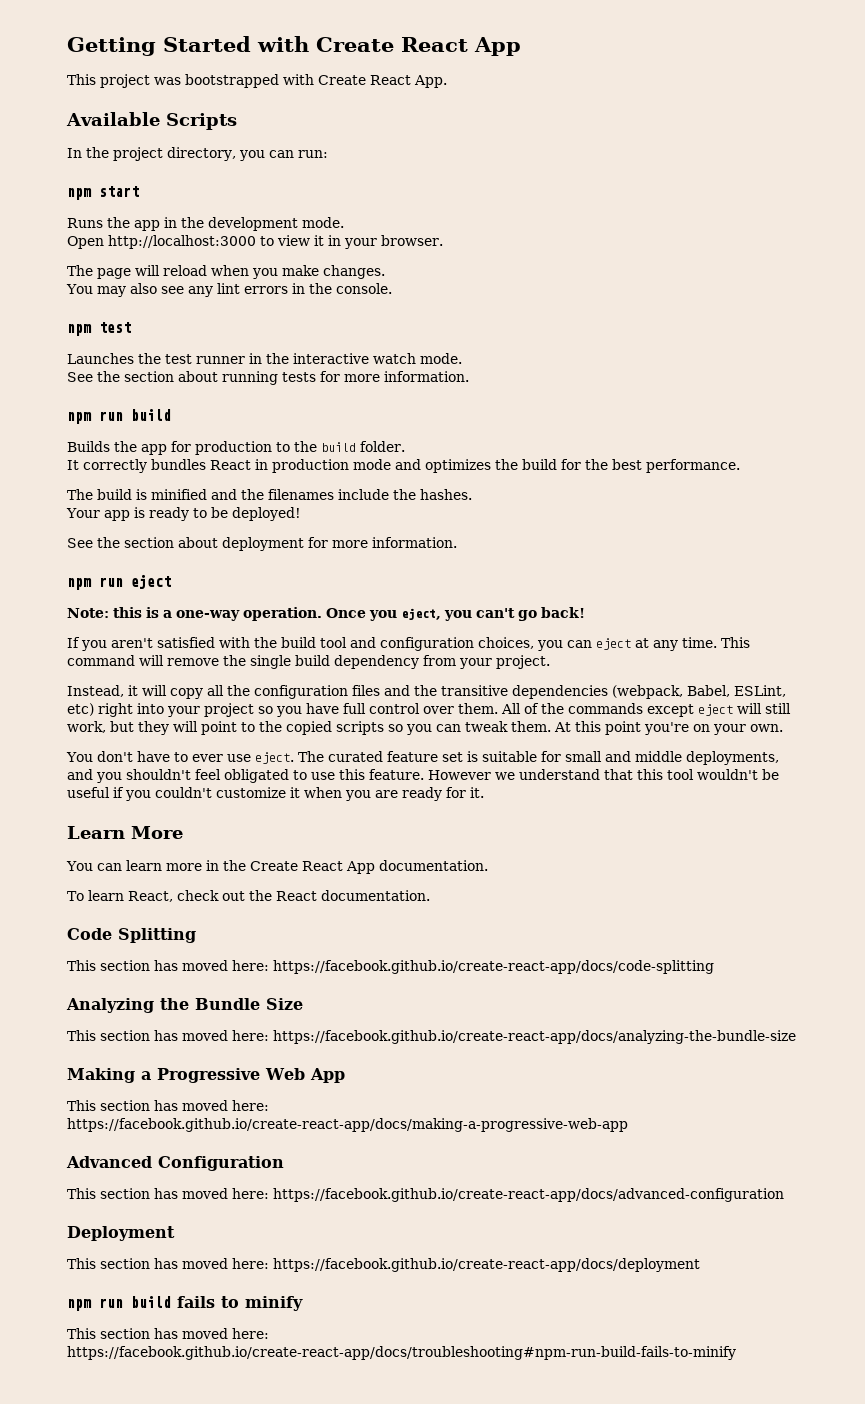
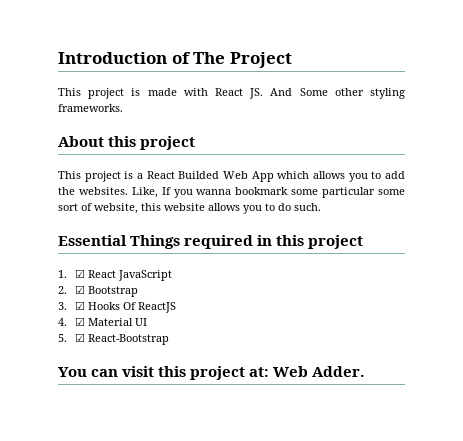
[67,36,521,56] [67,74,447,88] [66,112,237,130] [67,147,328,161] [67,186,139,200] [67,217,344,231] [67,235,443,249] [67,265,385,279] [66,283,392,297] [67,322,131,336] [67,353,462,364] [67,371,469,385] [67,409,171,424] [67,441,405,455] [67,459,740,473] [67,489,472,500] [66,507,301,521] [67,537,457,551] [67,574,171,590] [67,607,585,621] [67,637,750,651] [67,655,550,669] [67,685,786,699] [67,703,791,717] [67,721,783,735] [66,751,779,765] [67,769,779,783] [67,787,484,801] [67,826,183,839] [66,860,488,874] [67,890,430,902] [67,928,196,943] [67,960,714,974] [66,998,303,1013] [67,1030,796,1044] [67,1068,345,1083] [67,1100,269,1111] [67,1118,628,1132] [66,1156,284,1171] [67,1188,784,1202] [67,1226,175,1241] [67,1258,700,1272] [67,1296,303,1311] [67,1328,269,1339] [67,1346,736,1360] Getting Started with Create React App // This project was bootstrapped with Create React App. // Available Scripts // In the project directory, you can run: // npm start // Runs the app in the development mode. // Open http://localhost:3000 to view it in your browser. // The page will reload when you make changes. // You may also see any lint errors in the console. // npm test // Launches the test runner in the interactive watch mode. // See the section about running tests for more information. // npm run build // Builds the app for production to the build folder. // It correctly bundles React in production mode and optimizes the build for the best performance. // The build is minified and the filenames include the hashes. // Your app is ready to be deployed! // See the section about deployment for more information. // npm run eject // Note: this is a one-way operation. Once you eject, you can't go back! // If you aren't satisfied with the build tool and configuration choices, you can eject at any time. This command will remove the single build dependency from your project. // Instead, it will copy all the configuration files and the transitive dependencies (webpack, Babel, ESLint, etc) right into your project so you have full control over them. All of the commands except eject will still work, but they will point to the copied scripts so you can tweak them. At this point you're on your own. // You don't have to ever use eject. The curated feature set is suitable for small and middle deployments, and you shouldn't feel obligated to use this feature. However we understand that this tool wouldn't be useful if you couldn't customize it when you are ready for it. // Learn More // You can learn more in the Create React App documentation. // To learn React, check out the React documentation. // Code Splitting // This section has moved here: https://facebook.github.io/create-react-app/docs/code-splitting // Analyzing the Bundle Size // This section has moved here: https://facebook.github.io/create-react-app/docs/analyzing-the-bundle-size // Making a Progressive Web App // This section has moved here: https://facebook.github.io/create-react-app/docs/making-a-progressive-web-app // Advanced Configuration // This section has moved here: https://facebook.github.io/create-react-app/docs/advanced-configuration // Deployment // This section has moved here: https://facebook.github.io/create-react-app/docs/deployment // npm run build fails to minify // This section has moved here: https://facebook.github.io/create-react-app/docs/troubleshooting#npm-run-build-fails-to-minify -> [58,52,292,68] [58,88,405,99] [58,104,123,112] [58,136,196,150] [58,171,406,182] [58,187,405,198] [58,203,321,214] [58,235,364,249] [58,269,173,281] [58,285,139,297] [58,301,177,313] [58,317,148,326] [58,333,170,345] [58,366,365,380] Introduction of The Project // This project is made with React JS. And Some other styling frameworks. // About this project // This project is a React Builded Web App which allows you to add the websites. Like, If you wanna bookmark some particular some sort of website, this website allows you to do such. // Essential Things required in this project // 1. ☑ React JavaScript // 2. ☑ Bootstrap // 3. ☑ Hooks Of ReactJS // 4. ☑ Material UI // 5. ☑ React-Bootstrap // You can visit this project at: Web Adder.

